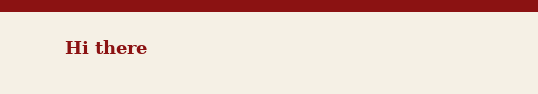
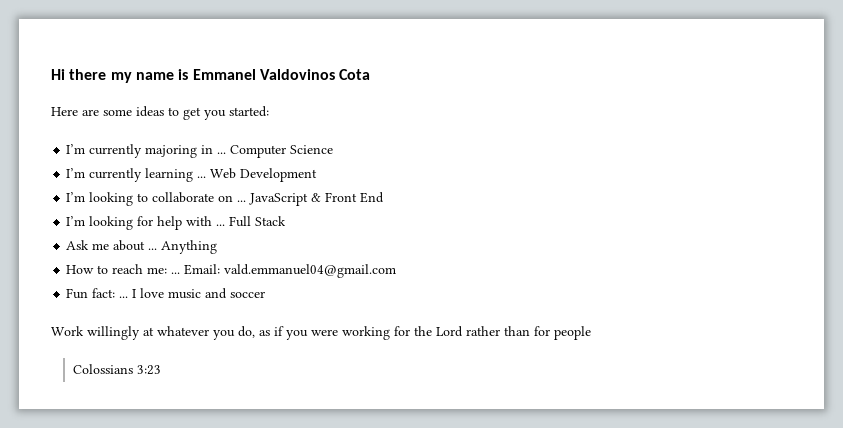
(147, 47) none -> [110,69,371,83] [51,106,269,120] [66,144,334,158] [66,168,318,182] [66,192,385,206] [66,216,287,230] [66,240,218,254] [66,264,397,278] [66,288,266,299] [51,326,591,340] [72,364,161,375] my name is Emmanel Valdovinos Cota // Here are some ideas to get you started: // I’m currently majoring in ... Computer Science // I’m currently learning ... Web Development // I’m looking to collaborate on ... JavaScript & Front End // I’m looking for help with ... Full Stack // Ask me about ... Anything // How to reach me: ... Email: vald.emmanuel04@gmail.com // Fun fact: ... I love music and soccer // Work willingly at whatever you do, as if you were working for the Lord rather than for people // Colossians 3:23

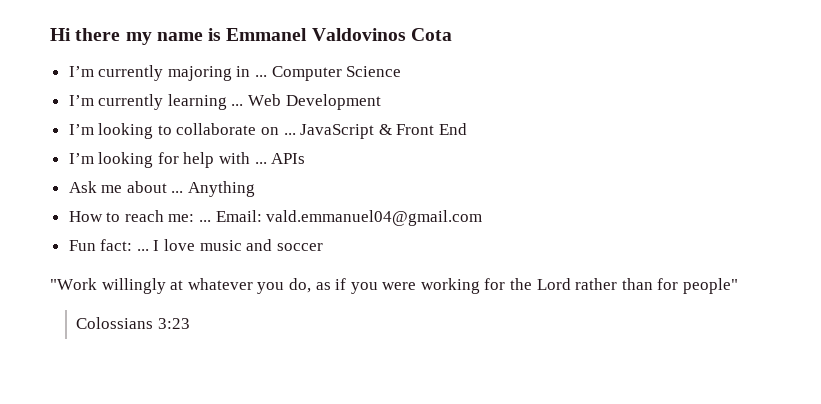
[51,106,269,120] // Here are some ideas to get you started: -> (452, 34) none
[229,216,287,227] Full Stack -> [271,153,306,164] APIs
[51,326,84,336] Work -> [50,278,97,290] "Work
[554,326,591,340] people -> [683,278,739,294] people"

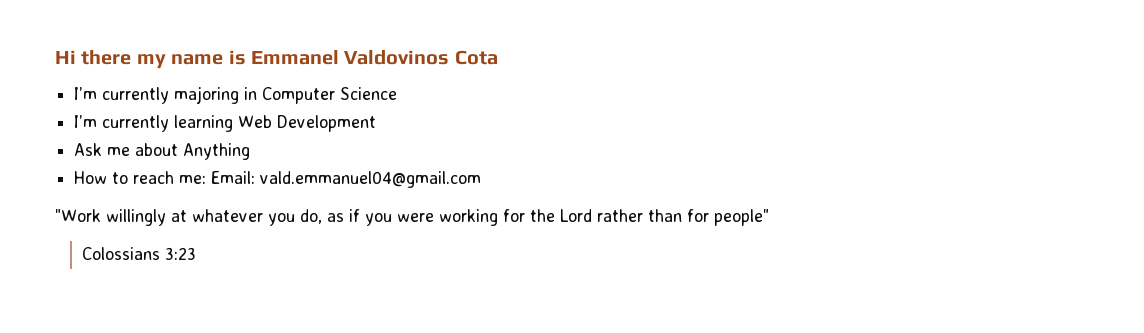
[255,75,268,77] ... -> (258, 93) none
[231,104,244,106] ... -> (234, 123) none
[68,123,468,139] [68,152,306,168] // I’m looking to collaborate on ... JavaScript & Front End // I’m looking for help with ... APIs -> (377, 123) none
[171,191,184,193] ... -> (179, 149) none
[199,220,212,222] ... -> (207, 179) none
[68,239,323,251] // Fun fact: ... I love music and soccer -> (482, 179) none

